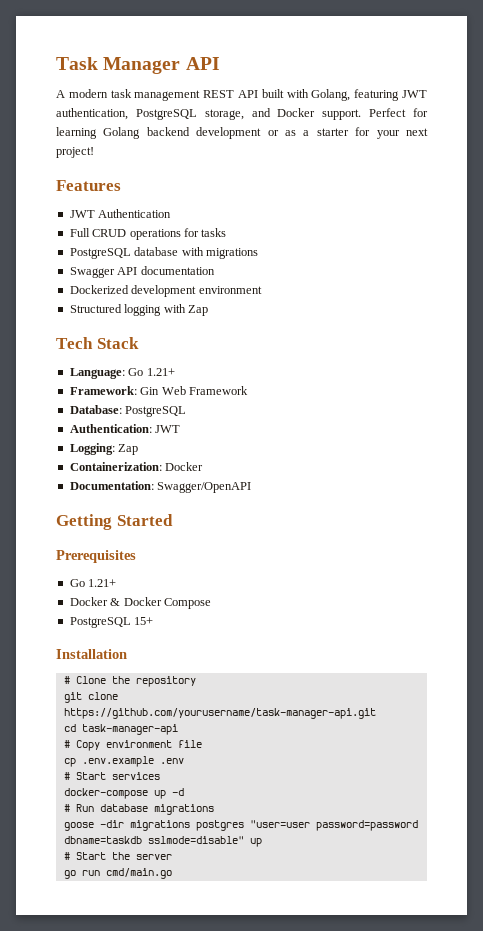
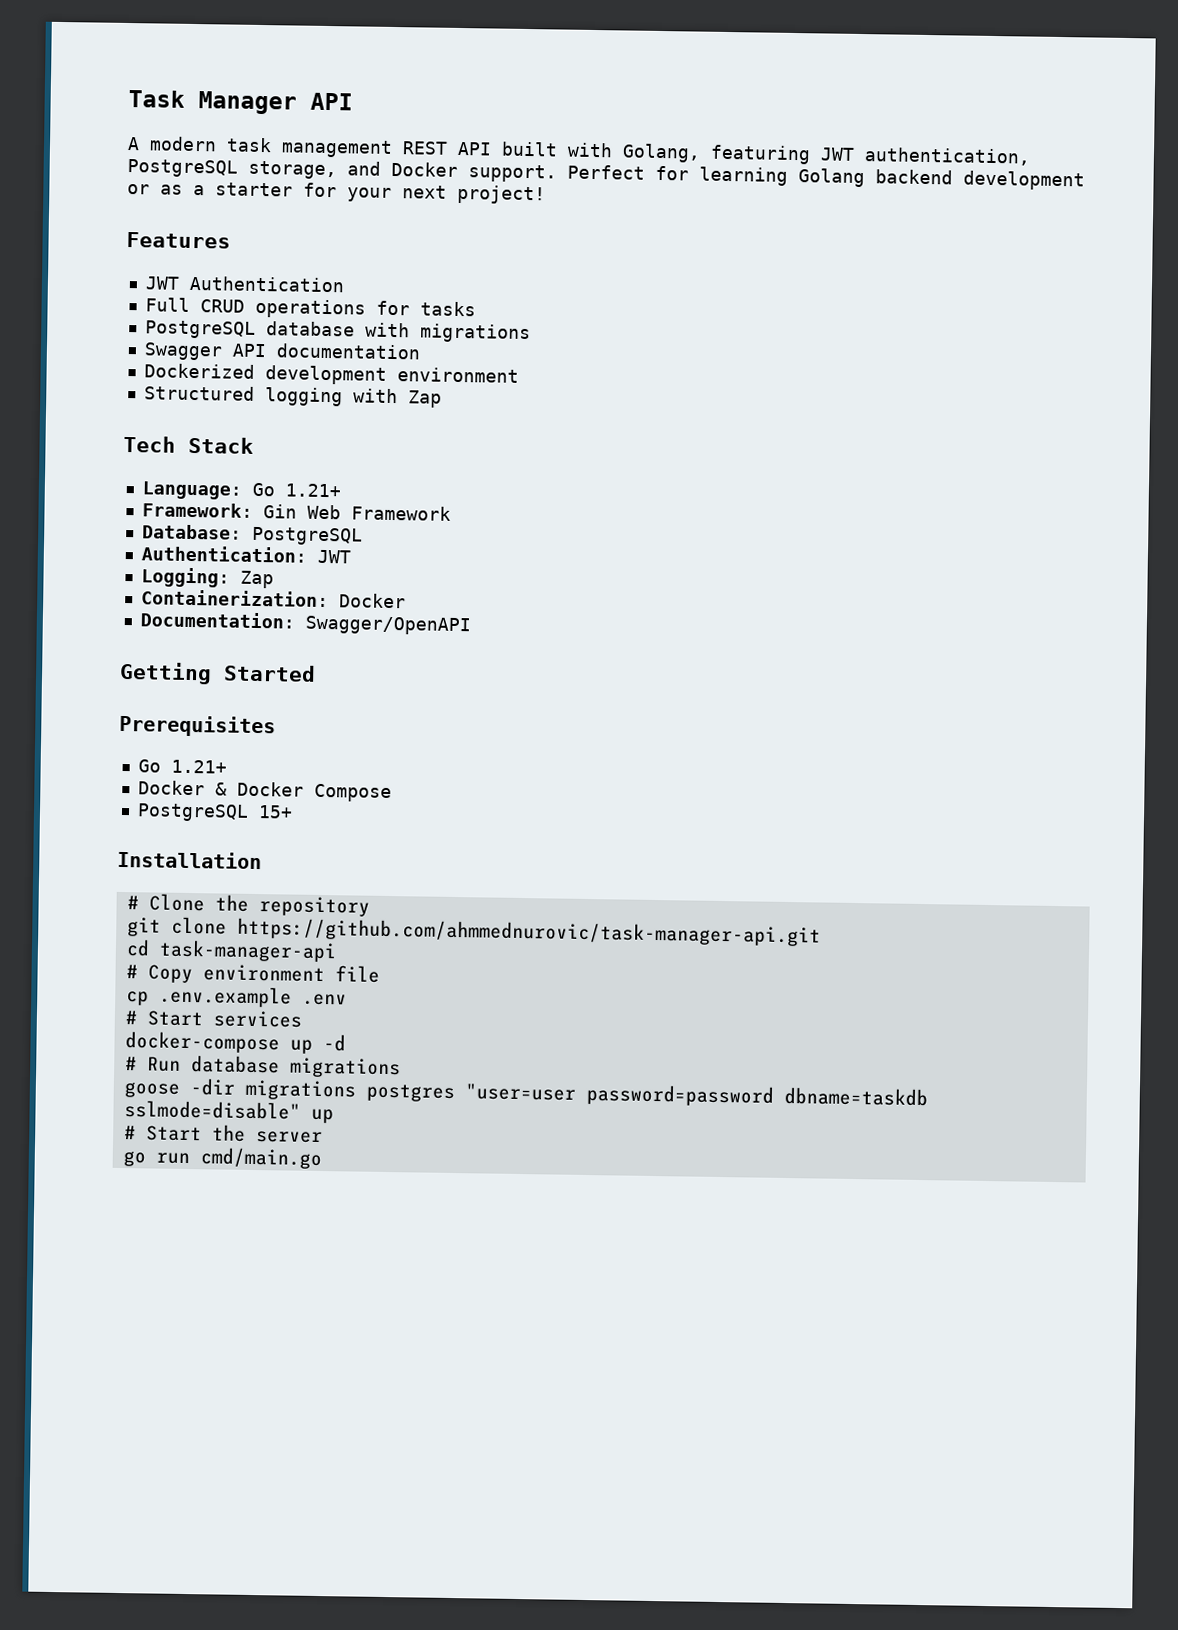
[63,708,376,719] https://github.com/yourusername/task-manager-api.git -> [236,917,821,947] https://github.com/ahmmednurovic/task-manager-api.git

